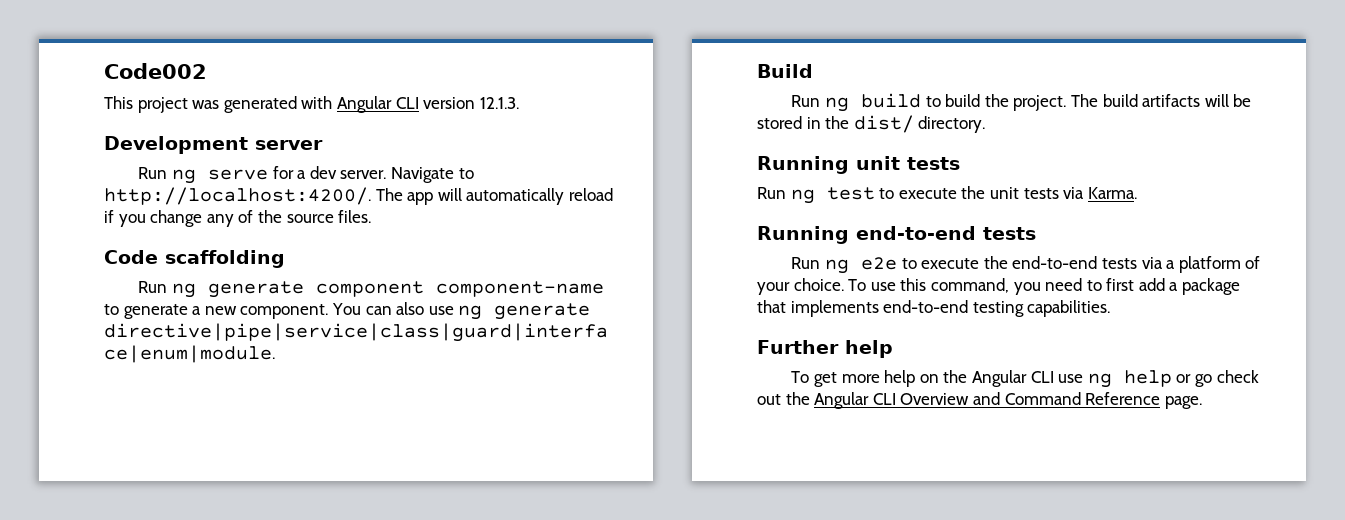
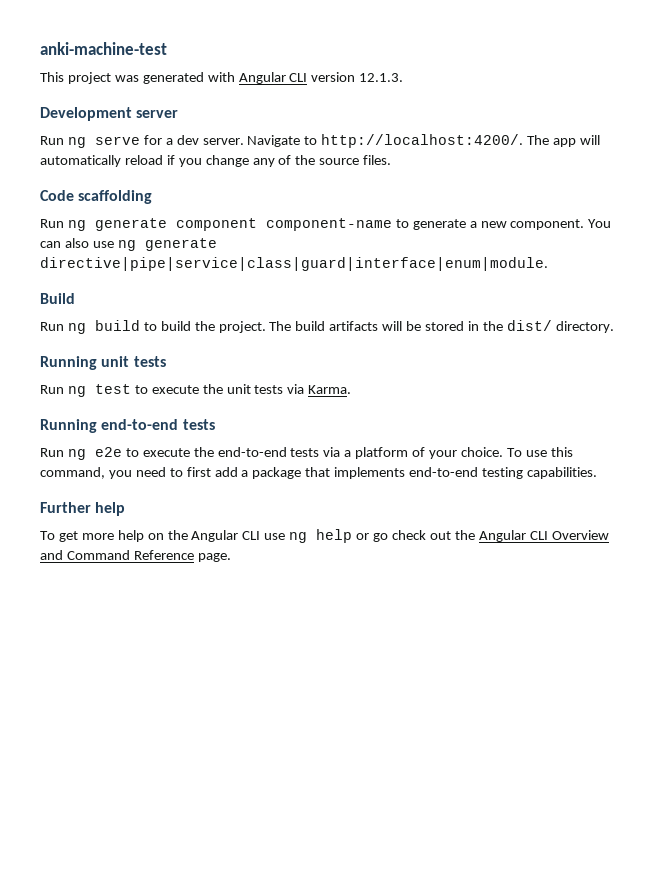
[104,63,207,79] Code002 -> [40,42,167,55] anki-machine-test

